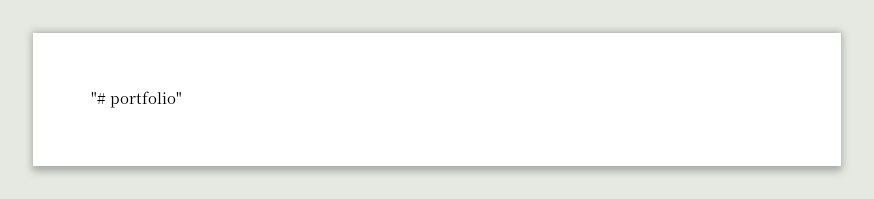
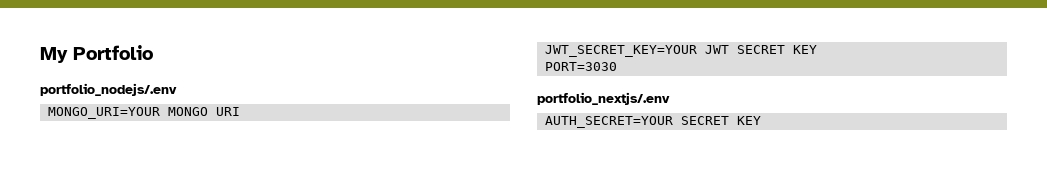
[91,91,183,108] "# portfolio" -> [40,45,153,63] [40,83,177,96] [48,107,241,119] [545,45,818,57] [545,62,618,71] [537,92,670,105] [545,116,762,128] My Portfolio // portfolio_nodejs/.env // MONGO_URI=YOUR MONGO URI // JWT_SECRET_KEY=YOUR JWT SECRET KEY // PORT=3030 // portfolio_nextjs/.env // AUTH_SECRET=YOUR SECRET KEY

